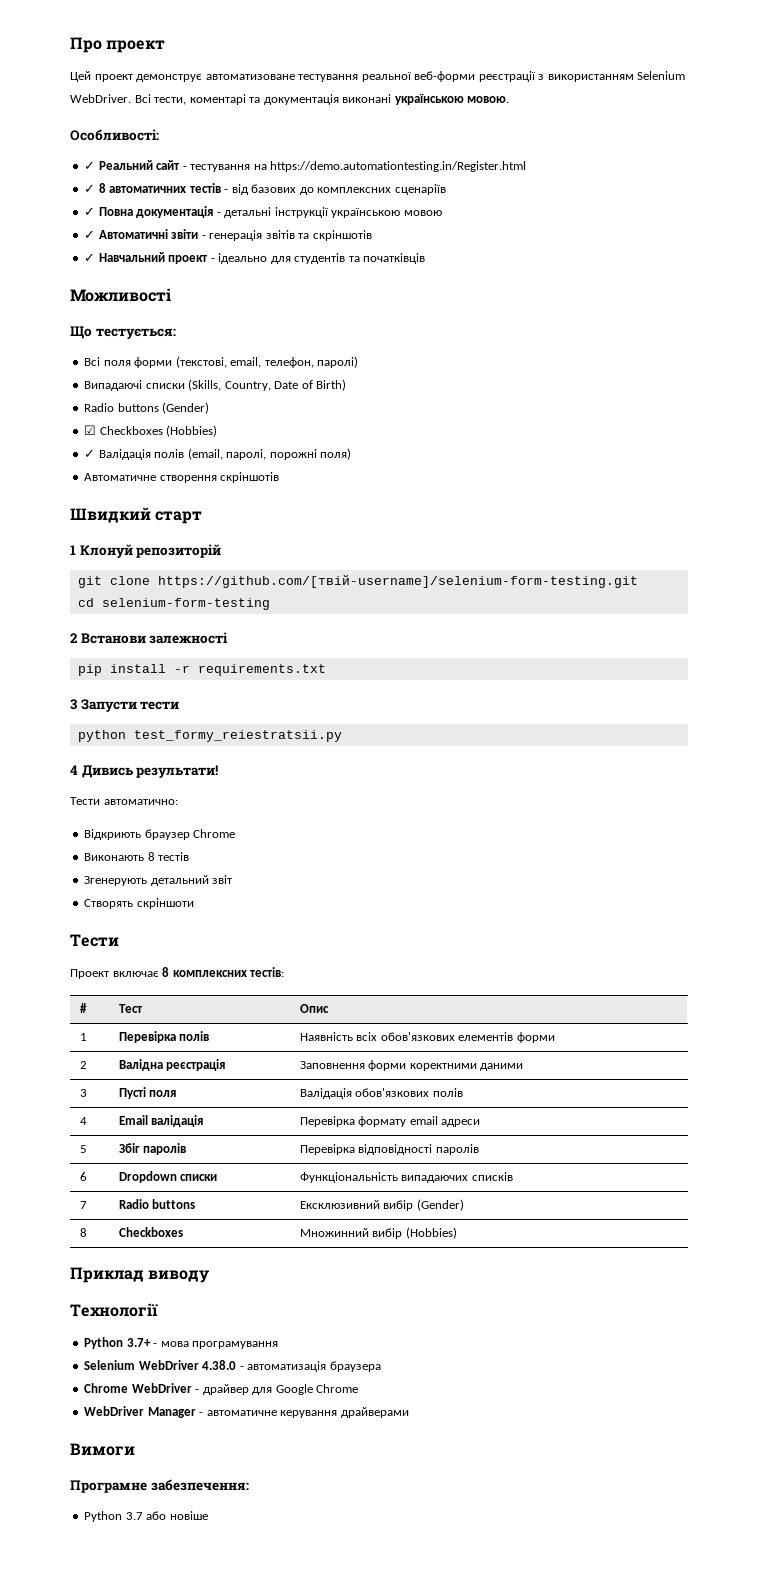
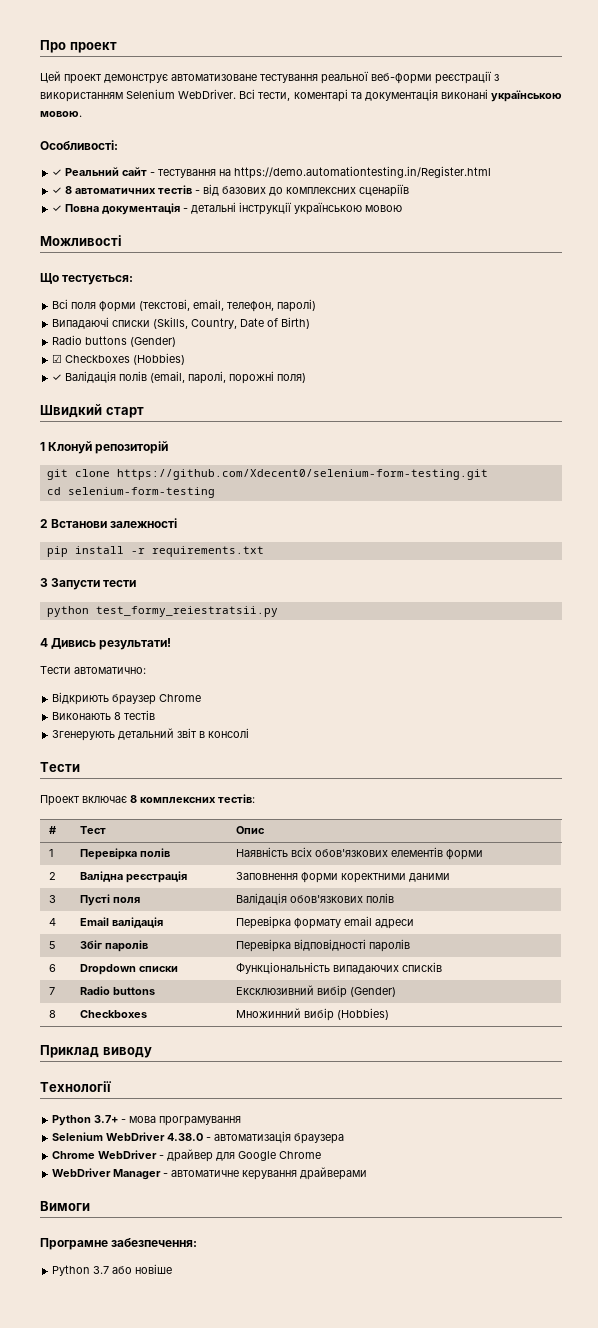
[84,229,372,241] [84,252,426,264] // ✓ Автоматичні звіти - генерація звітів та скріншотів // ✓ Навчальний проект - ідеально для студентів та початківців -> (403, 208) none
[84,472,280,483] // Автоматичне створення скріншотів -> (307, 378) none
[157,575,638,588] https://github.com/[твій-username]/selenium-form-testing.git -> [116,469,488,480] https://github.com/Xdecent0/selenium-form-testing.git
[84,898,194,909] // Створять скріншоти -> [199,728,250,738] в консолі

